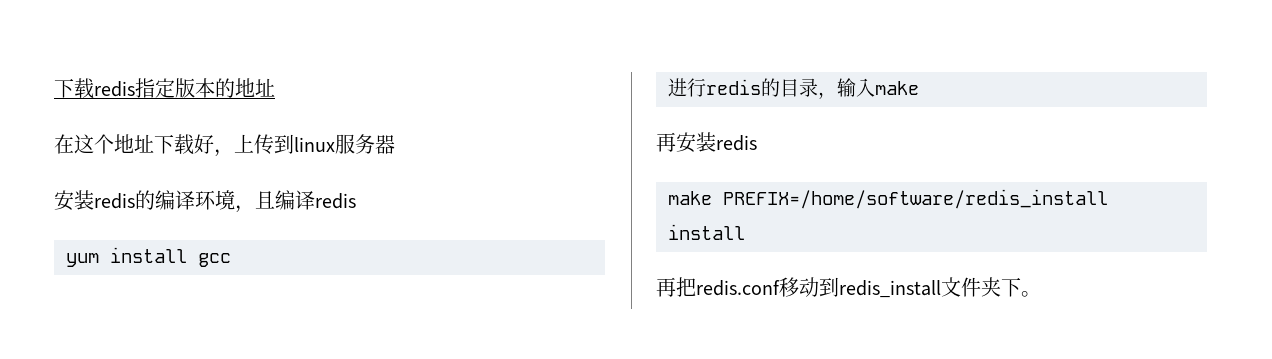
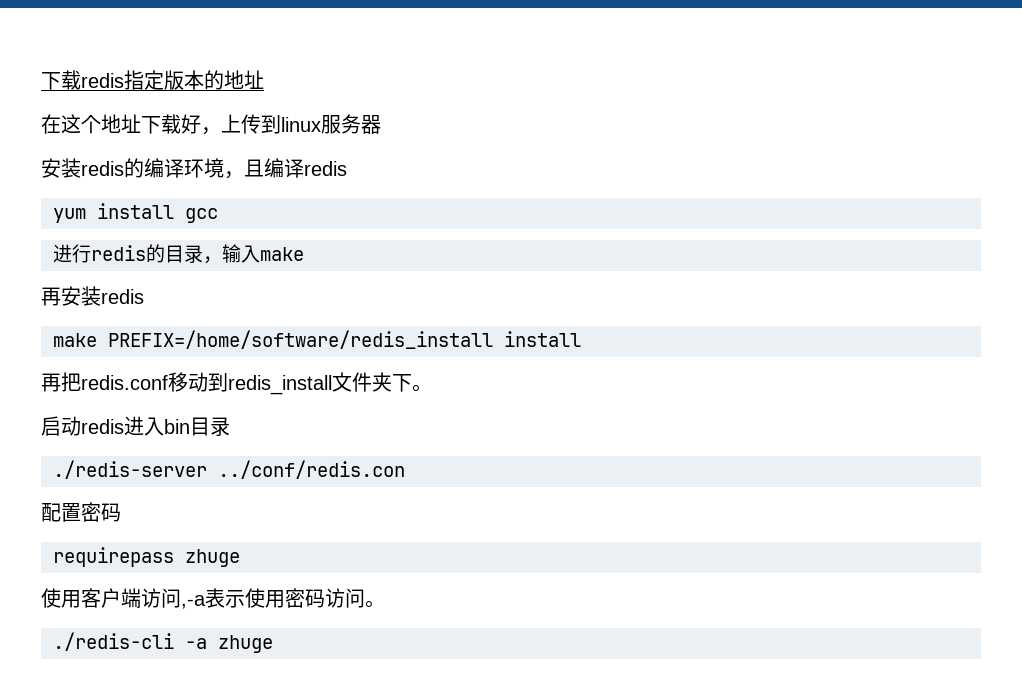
(1041, 294) none -> [41,416,230,436] [53,460,405,479] [41,502,121,522] [53,547,240,567] [41,588,385,609] [53,632,273,653] // 启动redis进入bin目录 // ./redis-server ../conf/redis.con // 配置密码 // requirepass zhuge // 使用客户端访问,-a表示使用密码访问。 // ./redis-cli -a zhuge

